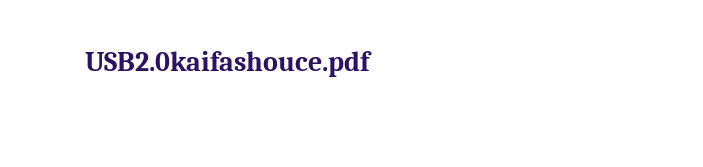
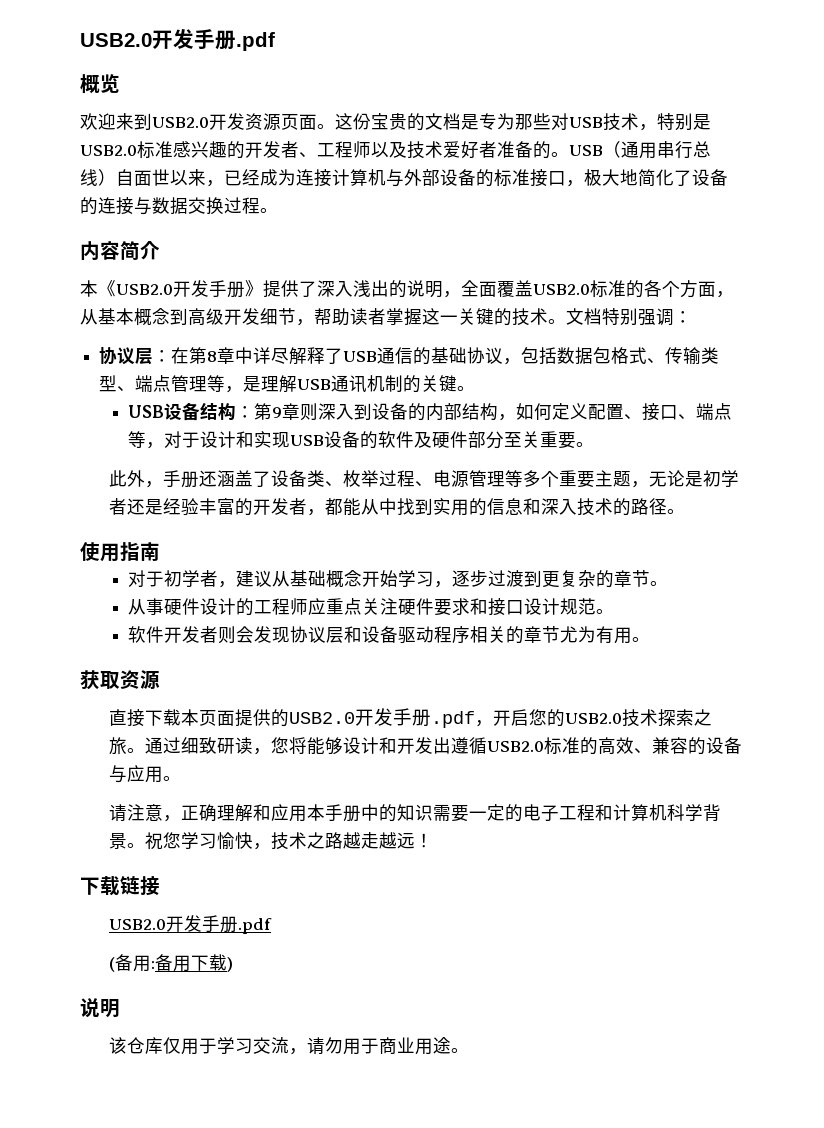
[85,51,372,77] USB2.0kaifashouce.pdf -> [80,29,275,51] [80,74,120,94] [80,113,711,131] [80,141,711,159] [80,169,728,187] [80,197,278,215] [80,241,160,261] [80,280,734,298] [80,308,692,326] [99,347,720,365] [99,375,476,393] [128,402,733,421] [128,431,595,449] [109,470,740,488] [109,498,686,516] [80,542,160,562] [128,570,669,588] [128,598,615,616] [128,626,651,644] [80,670,160,690] [109,708,713,728] [109,737,743,755] [109,765,182,783] [109,804,722,822] [109,832,434,850] [80,876,160,896] [109,915,273,934] [109,954,234,972] [80,998,120,1018] [109,1037,470,1055] USB2.0开发手册.pdf // 概览 // 欢迎来到USB2.0开发资源页面。这份宝贵的文档是专为那些对USB技术，特别是USB2.0标准感兴趣的开发者、工程师以及技术爱好者准备的。USB（通用串行总线）自面世以来，已经成为连接计算机与外部设备的标准接口，极大地简化了设备的连接与数据交换过程。 // 内容简介 // 本《USB2.0开发手册》提供了深入浅出的说明，全面覆盖USB2.0标准的各个方面，从基本概念到高级开发细节，帮助读者掌握这一关键的技术。文档特别强调： // 协议层：在第8章中详尽解释了USB通信的基础协议，包括数据包格式、传输类型、端点管理等，是理解USB通讯机制的关键。 // USB设备结构：第9章则深入到设备的内部结构，如何定义配置、接口、端点等，对于设计和实现USB设备的软件及硬件部分至关重要。 // 此外，手册还涵盖了设备类、枚举过程、电源管理等多个重要主题，无论是初学者还是经验丰富的开发者，都能从中找到实用的信息和深入技术的路径。 // 使用指南 // 对于初学者，建议从基础概念开始学习，逐步过渡到更复杂的章节。 // 从事硬件设计的工程师应重点关注硬件要求和接口设计规范。 // 软件开发者则会发现协议层和设备驱动程序相关的章节尤为有用。 // 获取资源 // 直接下载本页面提供的USB2.0开发手册.pdf，开启您的USB2.0技术探索之旅。通过细致研读，您将能够设计和开发出遵循USB2.0标准的高效、兼容的设备与应用。 // 请注意，正确理解和应用本手册中的知识需要一定的电子工程和计算机科学背景。祝您学习愉快，技术之路越走越远！ // 下载链接 // USB2.0开发手册.pdf // (备用:备用下载) // 说明 // 该仓库仅用于学习交流，请勿用于商业用途。

